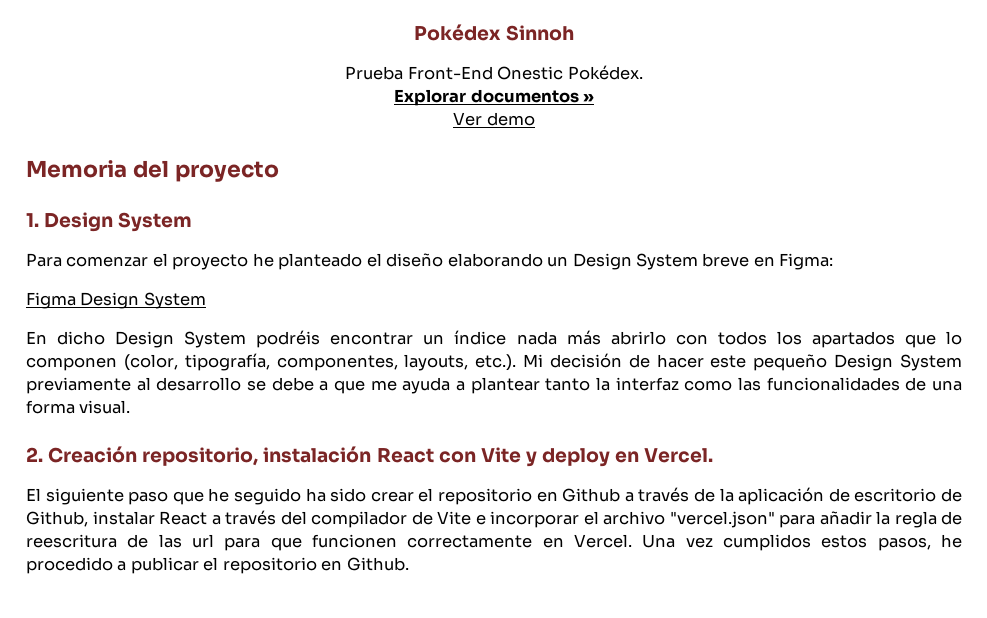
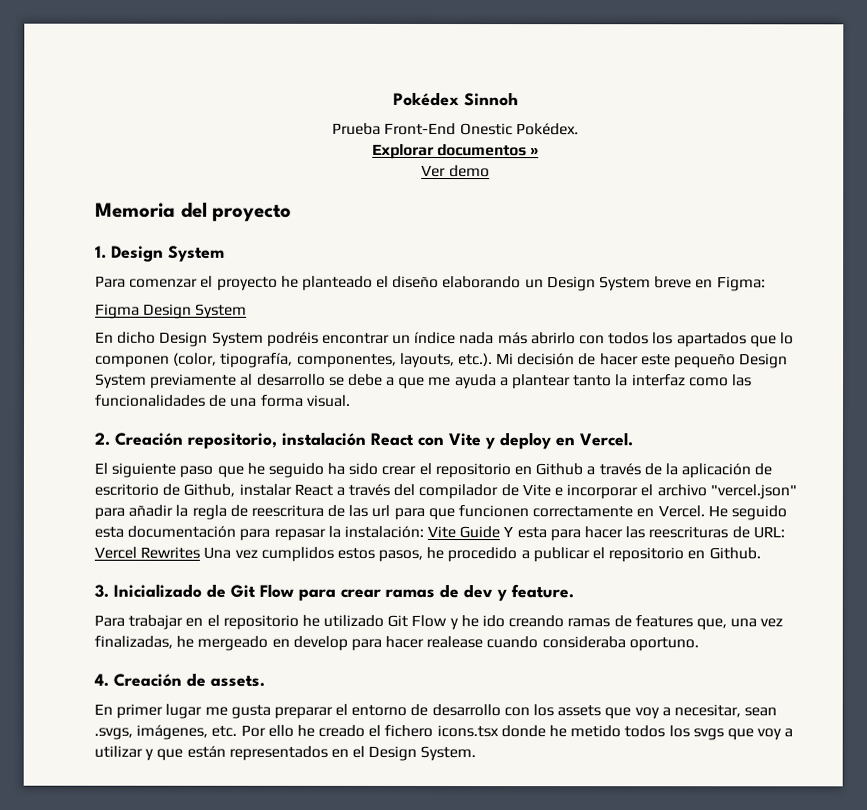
(632, 541) none -> [707,505,787,521] [94,525,785,542] [94,546,201,559] He seguido esta documentación para repasar la instalación: Vite Guide Y esta para hacer las reescrituras de URL: Vercel Rewrites
(409, 564) none -> [94,583,574,602] [94,614,784,631] [94,635,699,652] [94,672,265,687] [94,703,778,720] [94,724,794,741] [94,745,477,762] // 3. Inicializado de Git Flow para crear ramas de dev y feature. // Para trabajar en el repositorio he utilizado Git Flow y he ido creando ramas de features que, una vez finalizadas, he mergeado en develop para hacer realease cuando consideraba oportuno. // 4. Creación de assets. // En primer lugar me gusta preparar el entorno de desarrollo con los assets que voy a necesitar, sean .svgs, imágenes, etc. Por ello he creado el fichero icons.tsx donde he metido todos los svgs que voy a utilizar y que están representados en el Design System.

